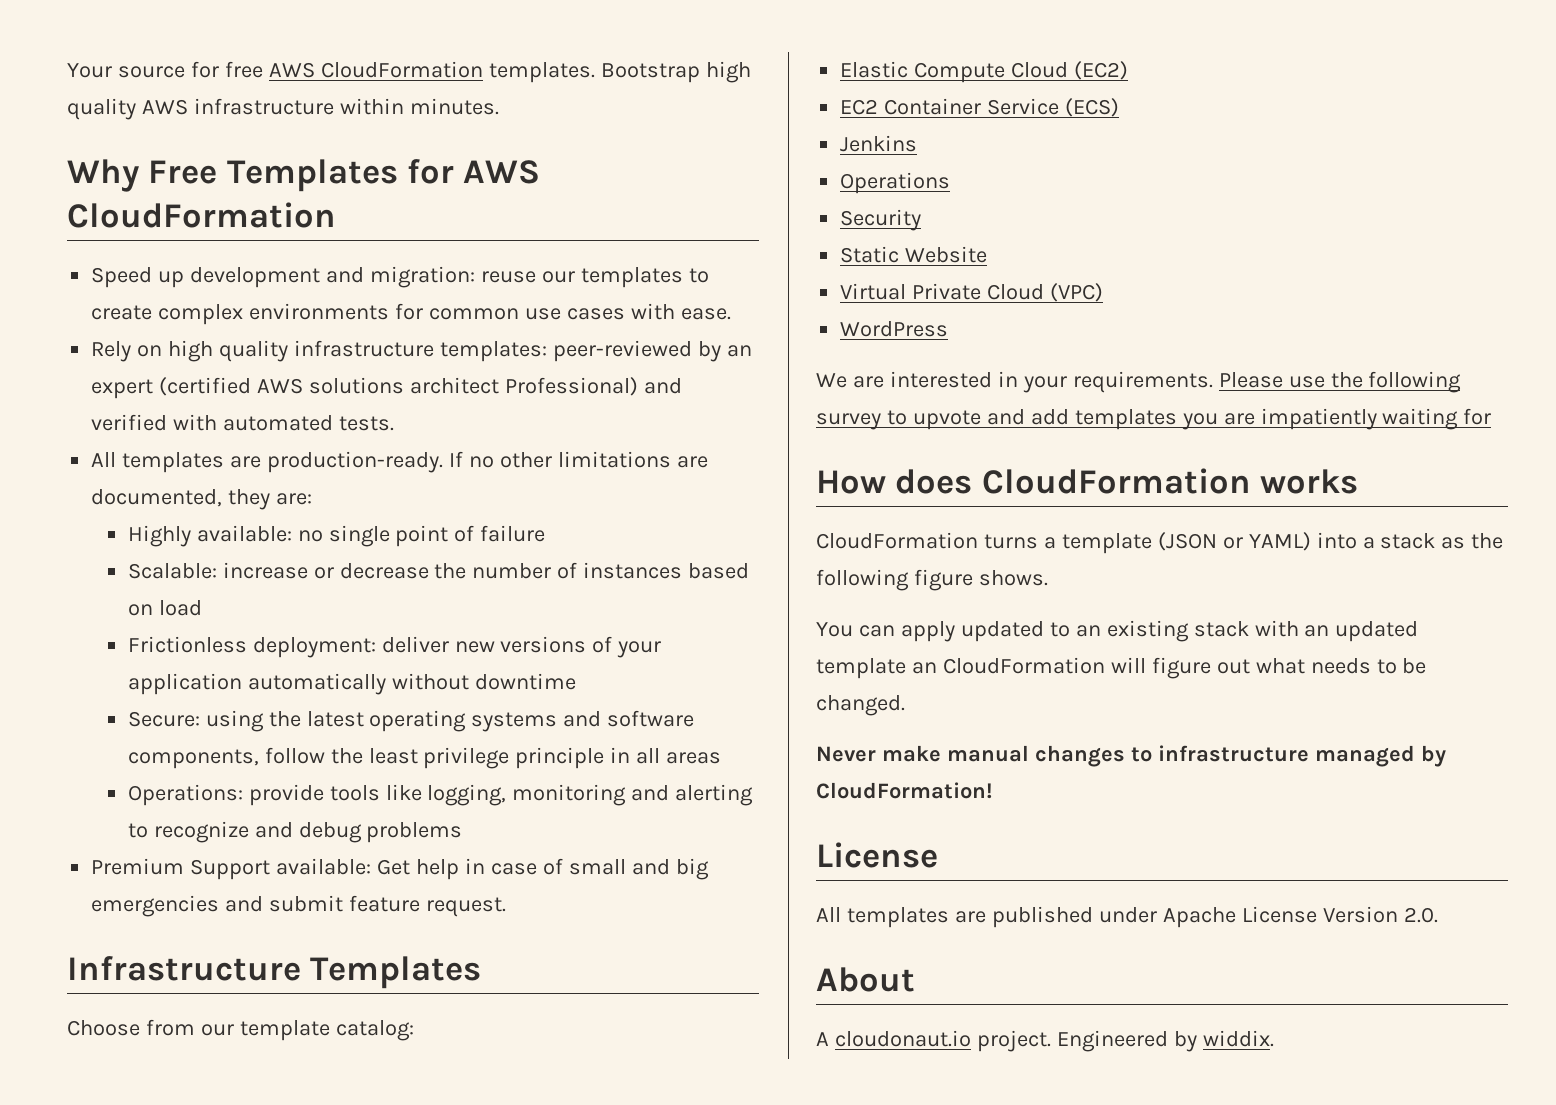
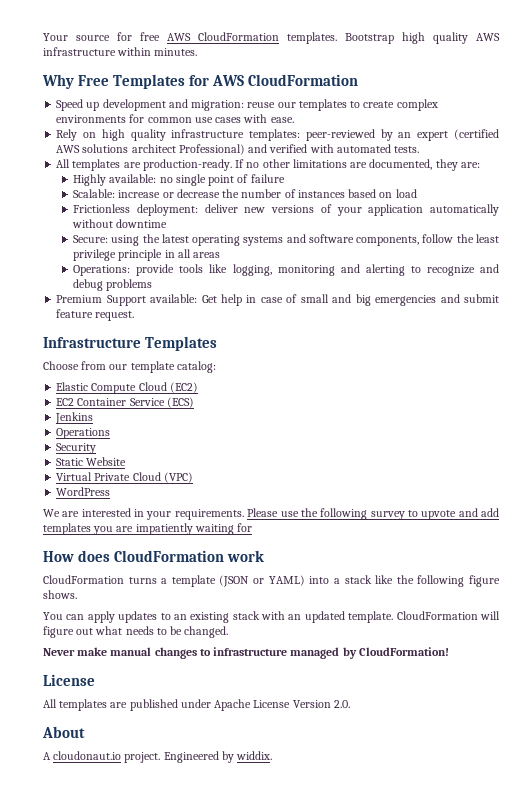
[1259,469,1358,494] works -> [227,550,265,562] work
[1441,537,1466,549] as -> [375,575,394,584] like
[960,621,1044,642] updated -> [118,611,158,623] updates
[816,658,937,679] template an -> [348,611,394,623] template.

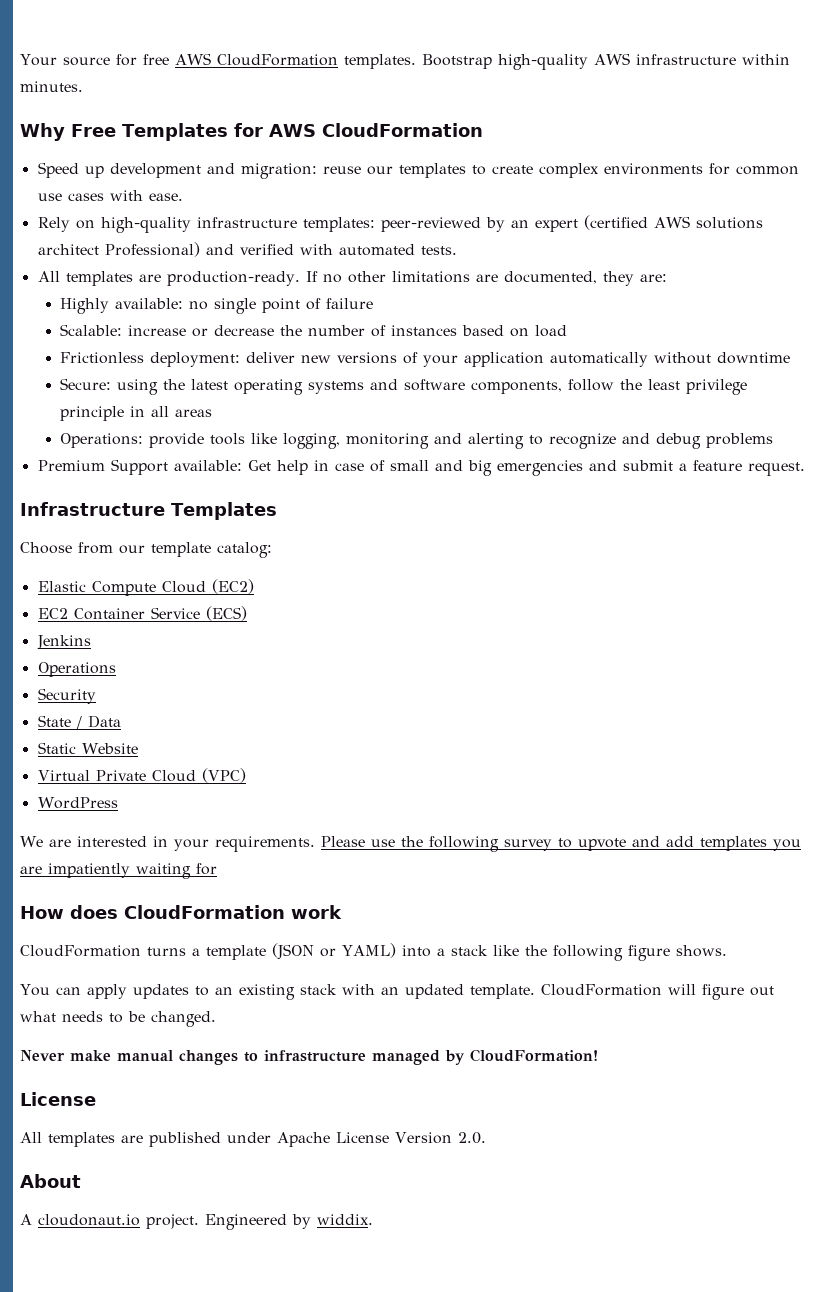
[402,32,468,44] high quality -> [497,54,588,70] high-quality
[101,129,166,141] high quality -> [100,217,191,233] high-quality
(499, 298) none -> [678,463,687,471] a
(97, 448) none -> [37,715,121,729] // State / Data

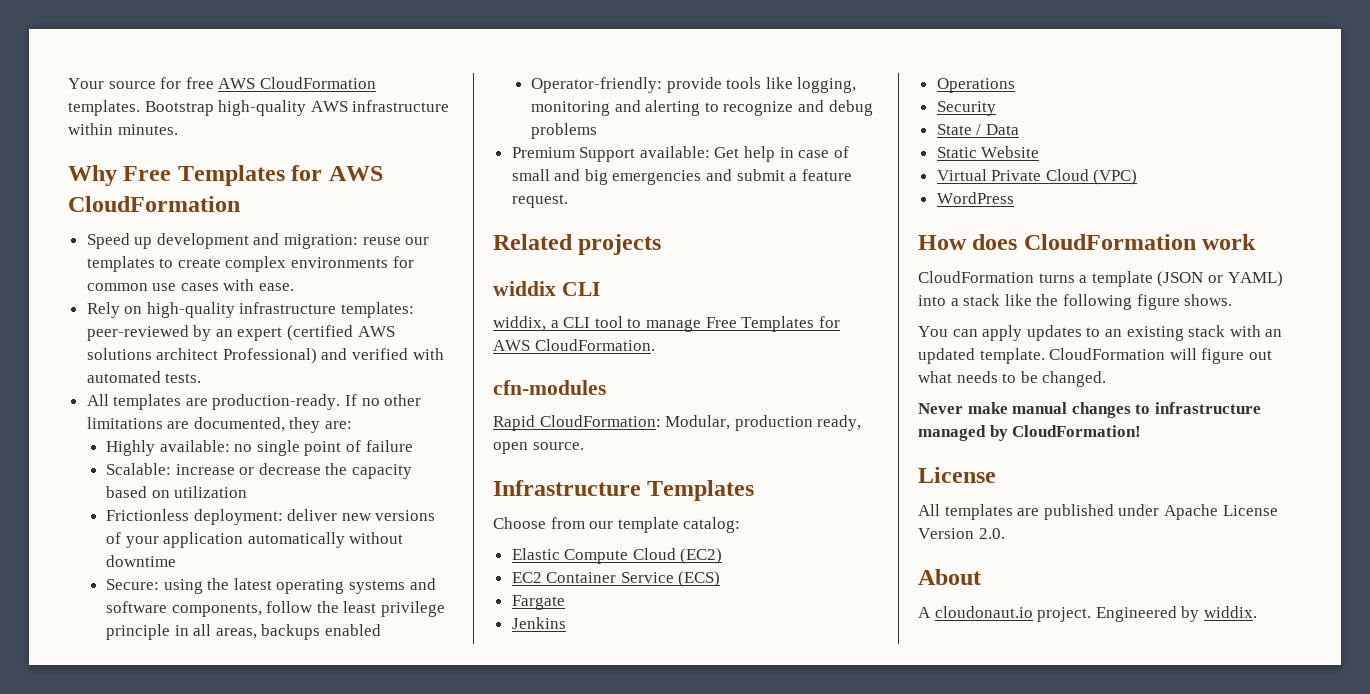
[308,325,458,337] number of instances -> [351,464,412,479] capacity
[535,325,568,337] load -> [174,486,248,498] utilization
[175,409,213,417] [60,433,144,448] areas // Operations: -> [215,624,381,640] [530,77,662,93] areas, backups enabled // Operator-friendly:
(805, 469) none -> [493,234,662,255] [493,281,600,296] [493,316,840,332] [493,339,655,351] [493,380,606,395] [493,415,862,431] [493,442,584,454] // Related projects // widdix CLI // widdix, a CLI tool to manage Free Templates for AWS CloudFormation. // cfn-modules // Rapid CloudFormation: Modular, production ready, open source.
(247, 613) none -> [511,595,565,610] // Fargate
[20,836,801,852] [20,863,217,879] // We are interested in your requirements. Please use the following survey to upvote and add templates you are impatiently waiting for -> (1014, 198) none

